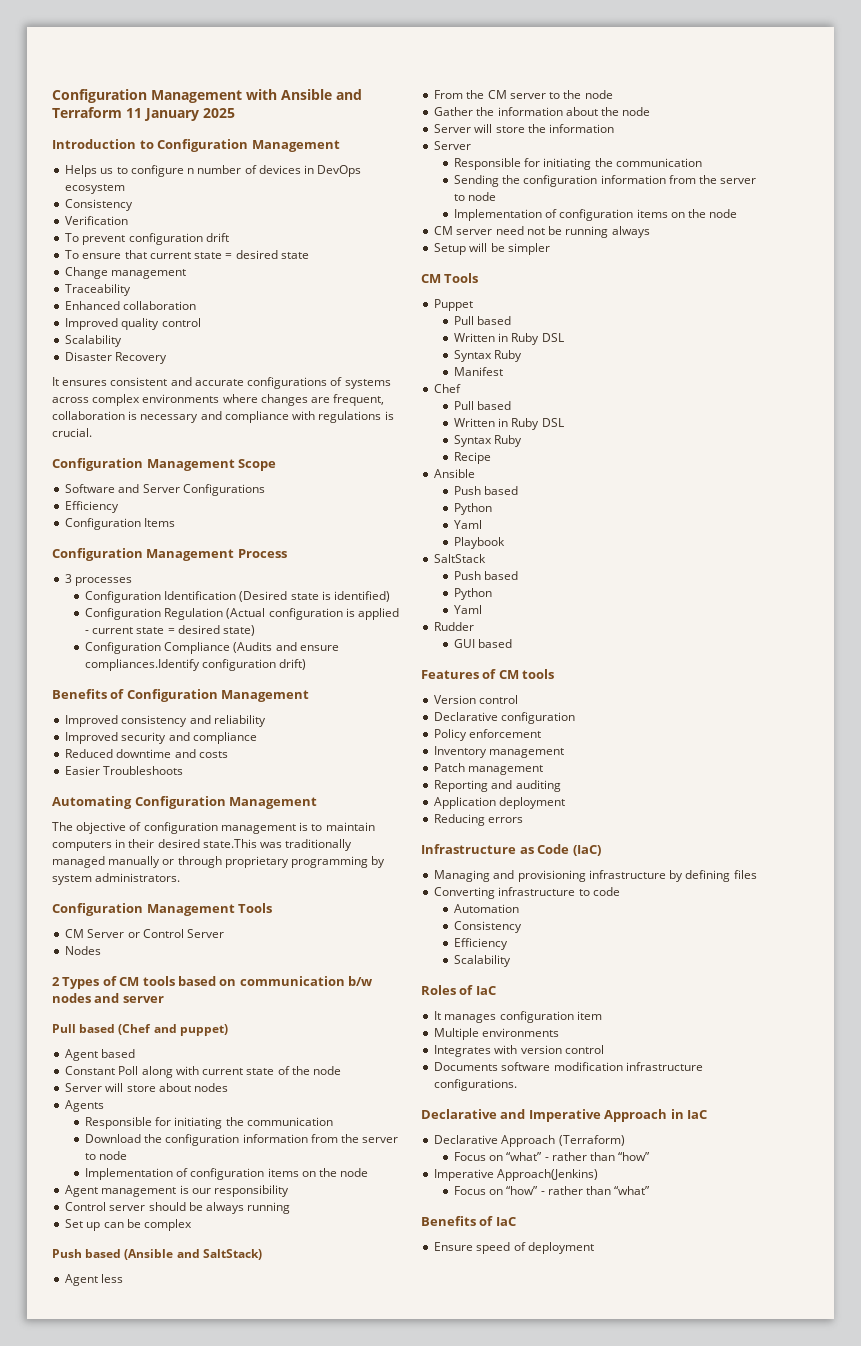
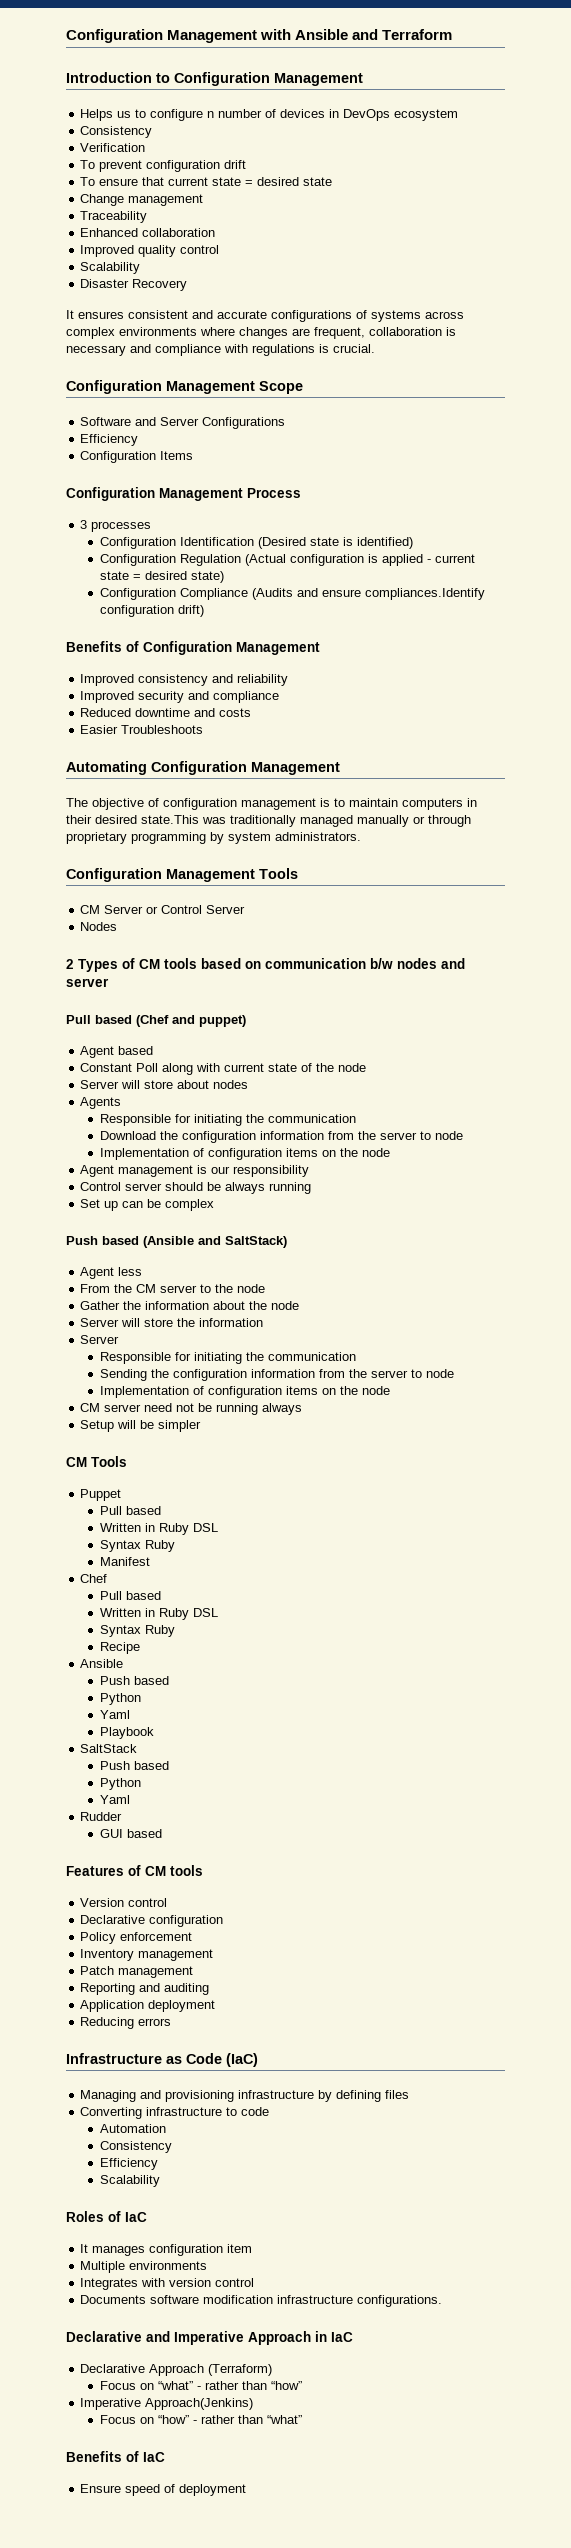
[125,108,235,121] 11 January 2025 -> (453, 34) none

